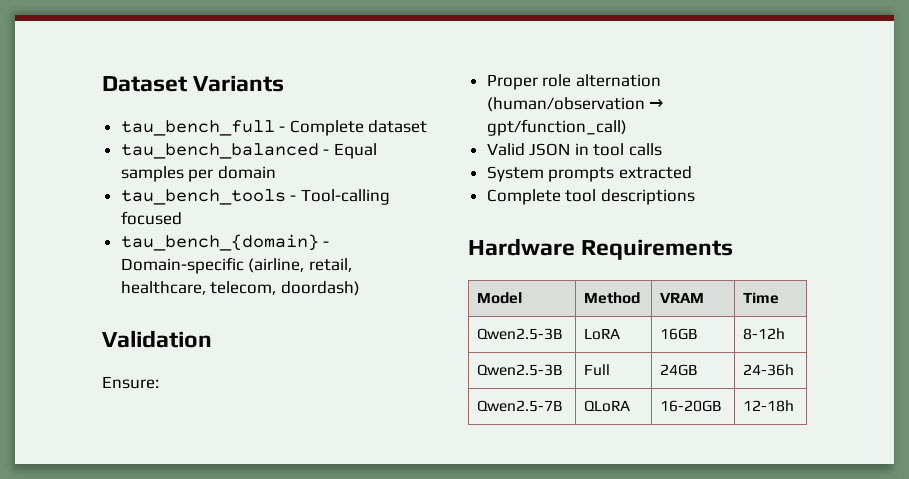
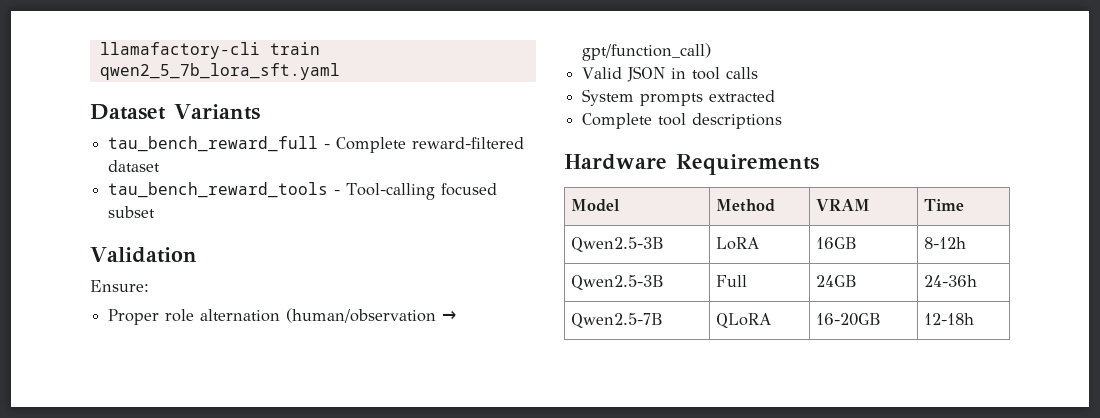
(102, 84) none -> [99,42,320,59] [99,63,340,80] llamafactory-cli train qwen2_5_7b_lora_sft.yaml //
[120,120,275,136] tau_bench_full -> [108,136,319,152] tau_bench_reward_full
(364, 128) none -> [412,137,525,149] reward-filtered
[120,143,377,159] [120,166,276,182] [120,189,390,205] [120,211,182,225] [120,234,330,251] [120,257,352,274] [120,281,360,296] tau_bench_balanced - Equal samples per domain // tau_bench_tools - Tool-calling focused // tau_bench_{domain} - Domain-specific (airline, retail, healthcare, telecom, doordash) -> [108,182,498,200] [108,206,156,218] tau_bench_reward_tools - Tool-calling focused subset

